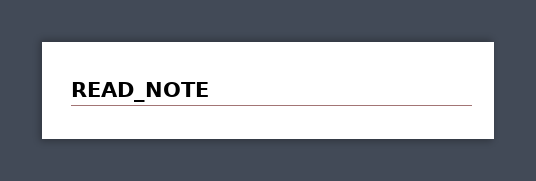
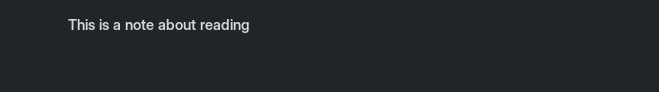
[71,82,209,102] READ_NOTE -> [68,19,250,33] This is a note about reading

